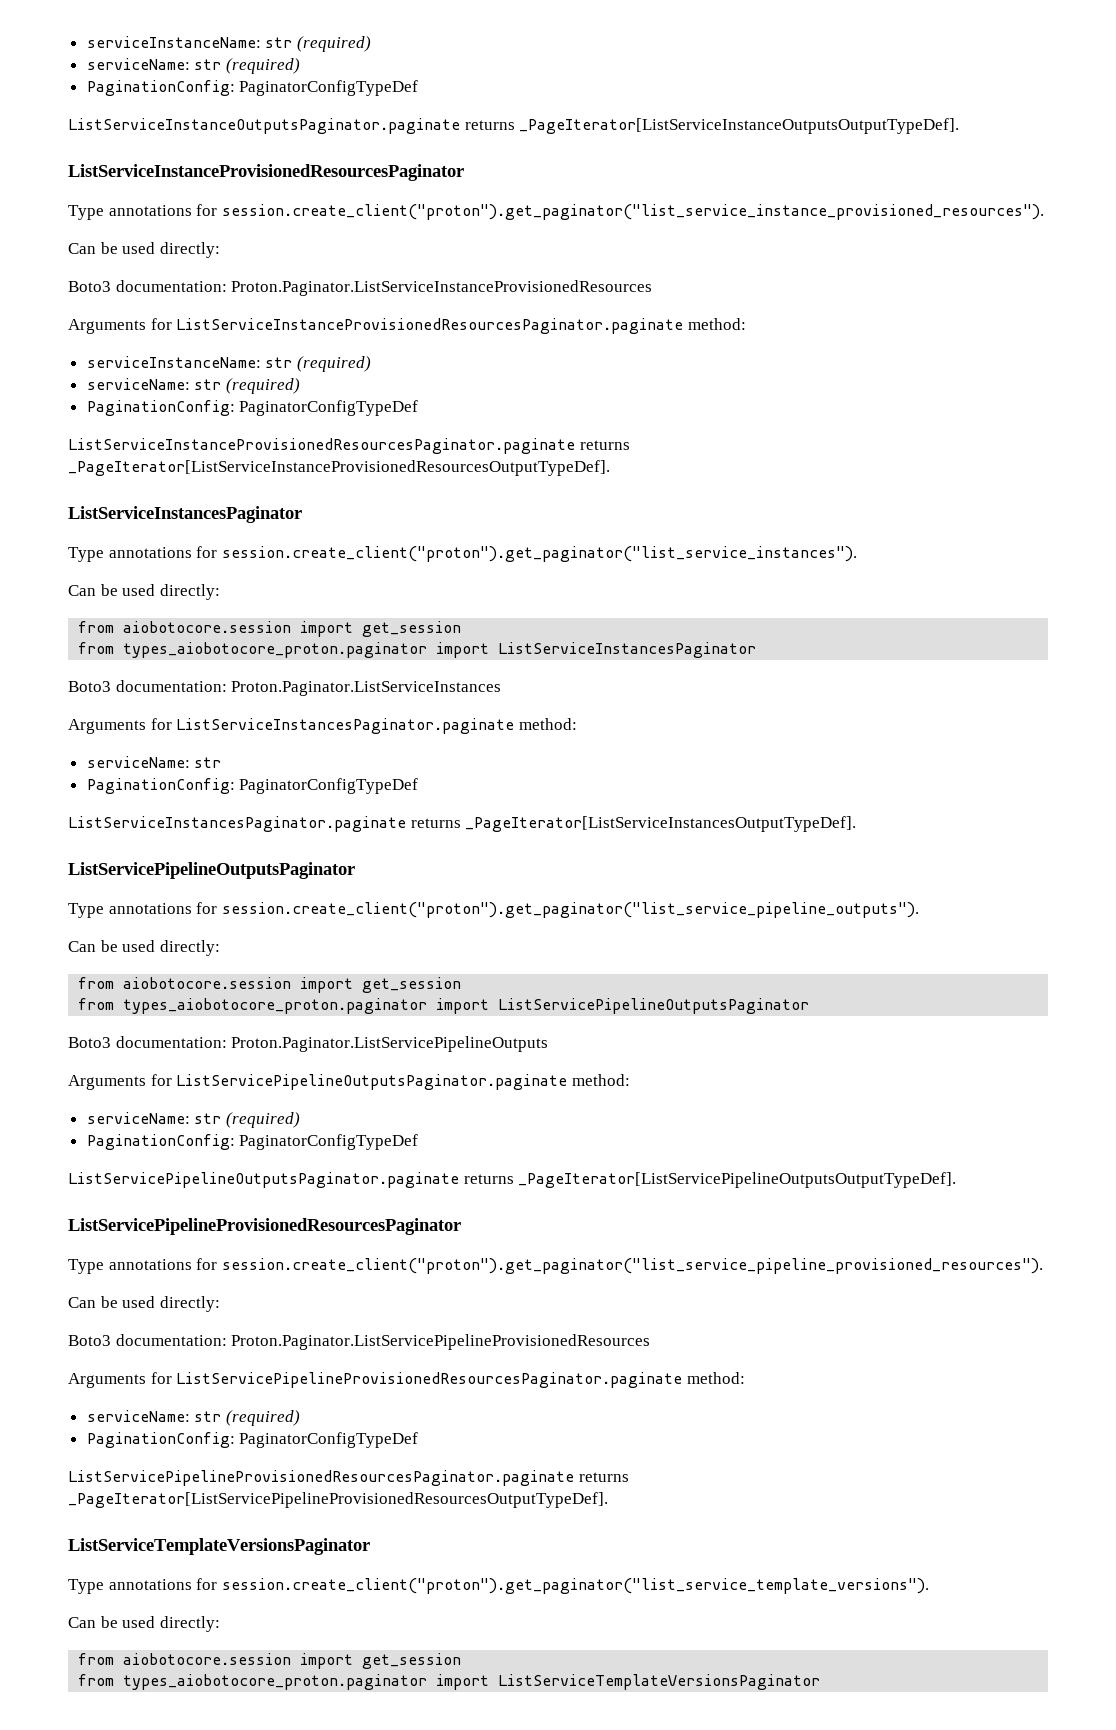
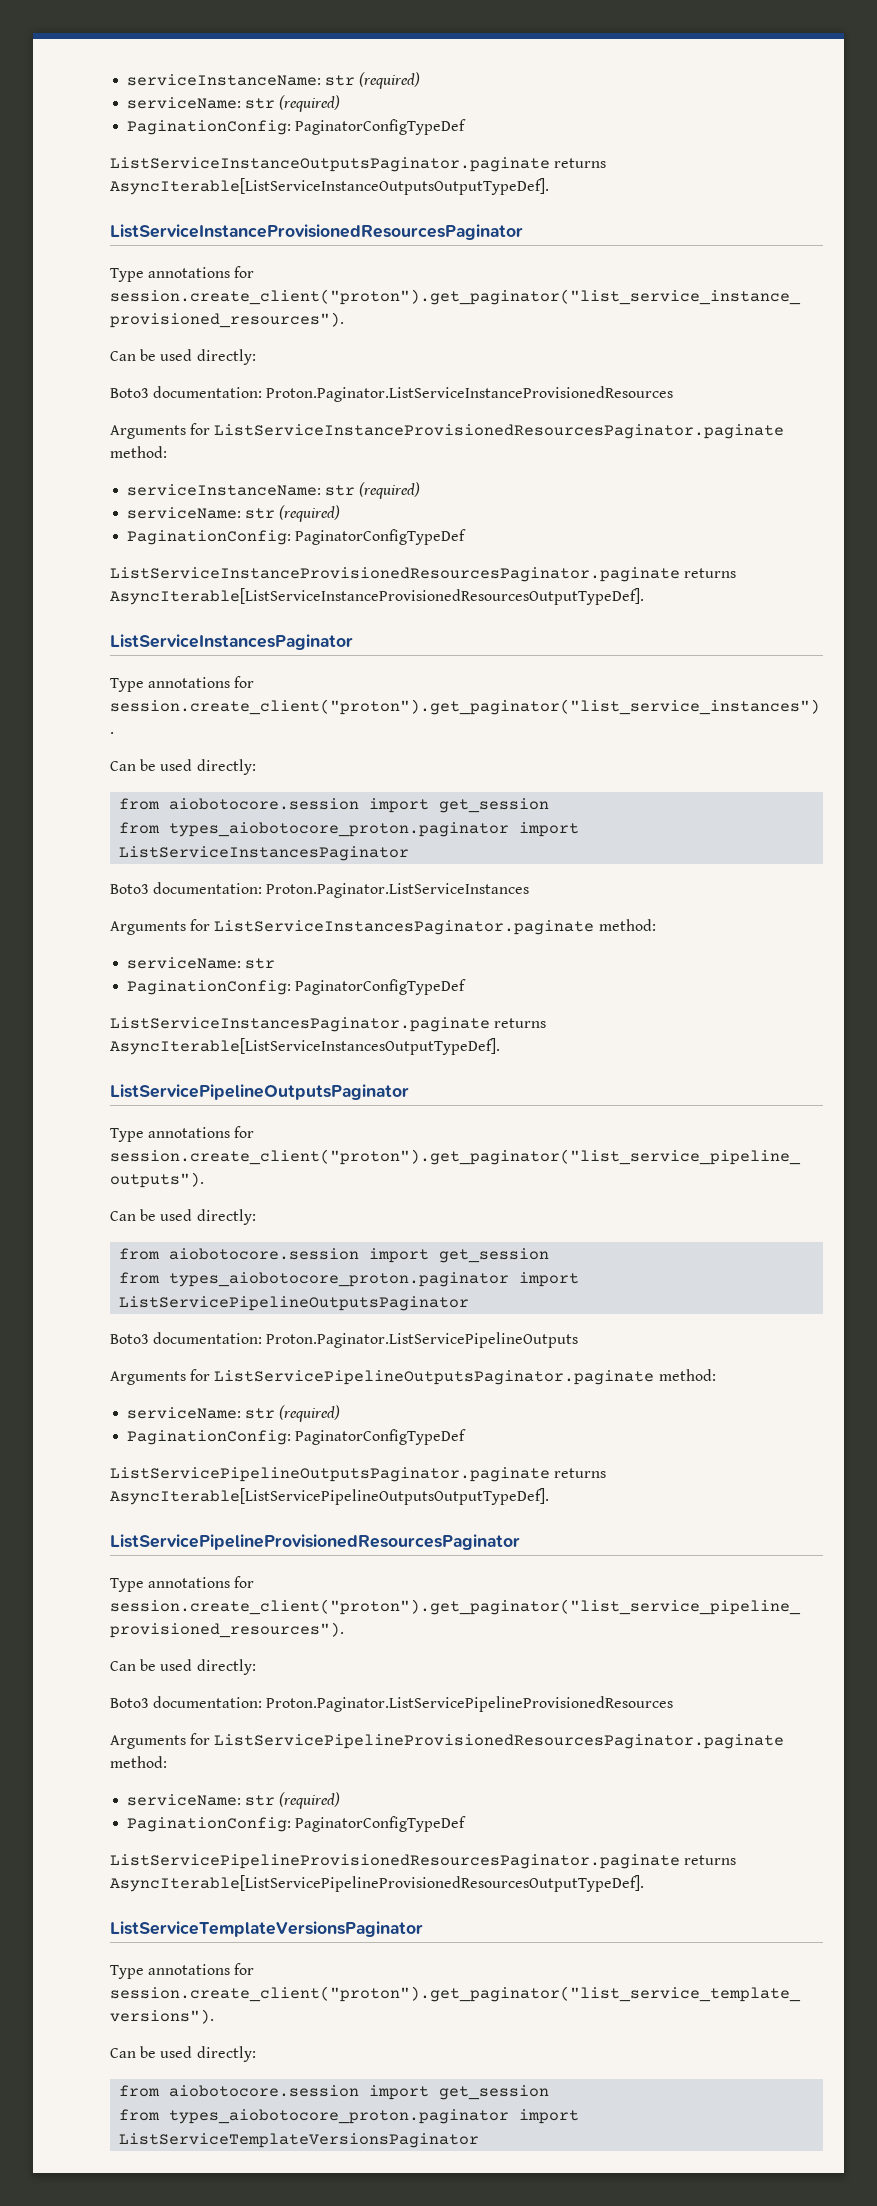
[519,118,960,134] _PageIterator[ListServiceInstanceOutputsOutputTypeDef]. -> [110,178,549,195] AsyncIterable[ListServiceInstanceOutputsOutputTypeDef].
[68,460,610,476] _PageIterator[ListServiceInstanceProvisionedResourcesOutputTypeDef]. -> [110,588,644,605] AsyncIterable[ListServiceInstanceProvisionedResourcesOutputTypeDef].
[465,816,857,832] _PageIterator[ListServiceInstancesOutputTypeDef]. -> [110,1038,500,1055] AsyncIterable[ListServiceInstancesOutputTypeDef].
[518,1172,957,1188] _PageIterator[ListServicePipelineOutputsOutputTypeDef]. -> [110,1488,549,1505] AsyncIterable[ListServicePipelineOutputsOutputTypeDef].
[68,1492,608,1508] _PageIterator[ListServicePipelineProvisionedResourcesOutputTypeDef]. -> [110,1875,644,1892] AsyncIterable[ListServicePipelineProvisionedResourcesOutputTypeDef].

